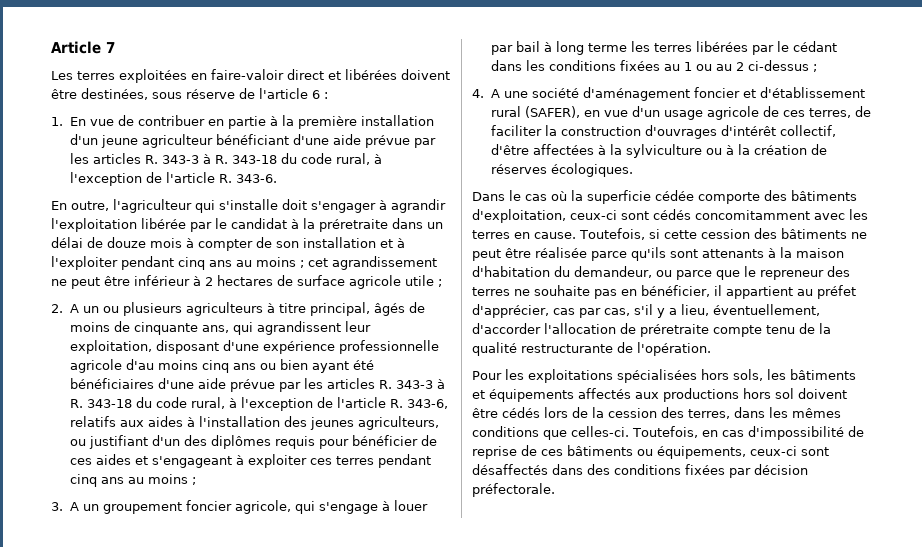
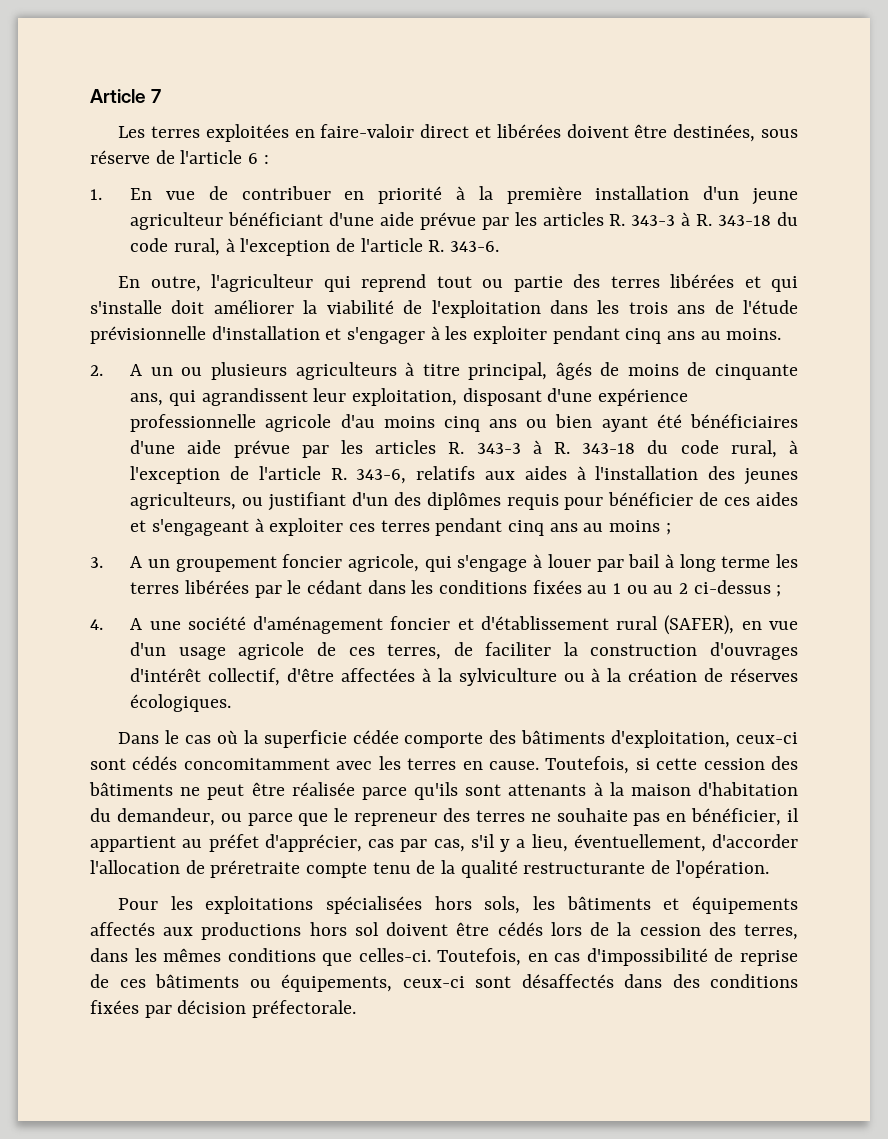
[227,116,266,129] partie -> [378,186,443,204] priorité
[219,199,446,213] [51,218,443,232] [51,237,405,251] [51,256,437,270] [51,275,442,289] s'installe doit s'engager à agrandir l'exploitation libérée par le candidat à la préretraite dans un délai de douze mois à compter de son installation et à l'exploiter pendant cinq ans au moins ; cet agrandissement ne peut être inférieur à 2 hectares de surface agricole utile ; -> [361,274,798,292] [90,300,798,318] [90,326,782,344] reprend tout ou partie des terres libérées et qui s'installe doit améliorer la viabilité de l'exploitation dans les trois ans de l'étude prévisionnelle d'installation et s'engager à les exploiter pendant cinq ans au moins.

